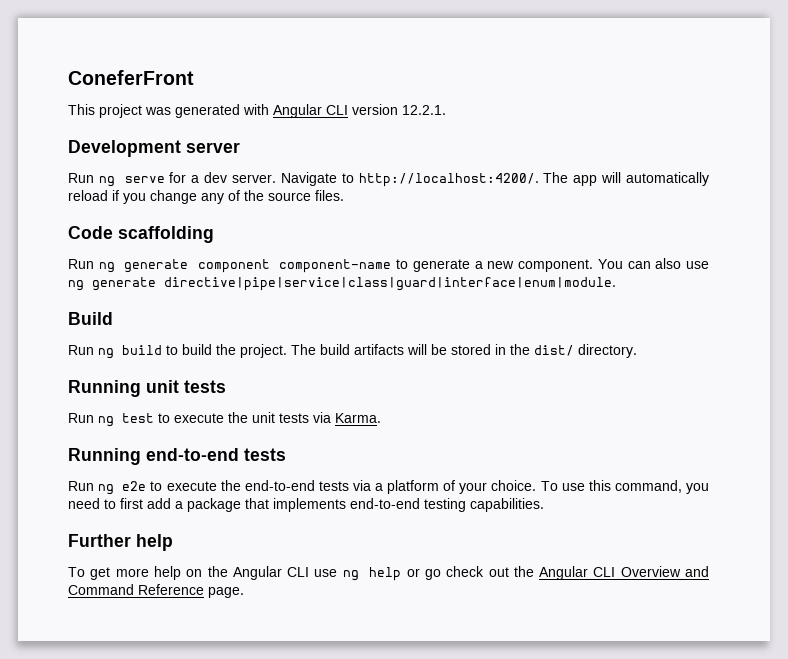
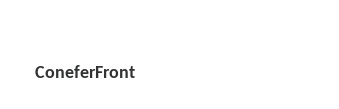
[68,104,446,118] [68,140,240,157] [68,172,709,187] [68,190,344,204] [68,226,214,243] [68,258,709,273] [68,277,616,291] [68,312,113,325] [68,344,637,359] [68,380,226,397] [68,412,381,427] [68,448,286,465] [68,480,709,495] [68,498,544,512] [68,534,173,551] [68,566,709,581] [68,584,244,598] // This project was generated with Angular CLI version 12.2.1. // Development server // Run ng serve for a dev server. Navigate to http://localhost:4200/. The app will automatically reload if you change any of the source files. // Code scaffolding // Run ng generate component component-name to generate a new component. You can also use ng generate directive|pipe|service|class|guard|interface|enum|module. // Build // Run ng build to build the project. The build artifacts will be stored in the dist/ directory. // Running unit tests // Run ng test to execute the unit tests via Karma. // Running end-to-end tests // Run ng e2e to execute the end-to-end tests via a platform of your choice. To use this command, you need to first add a package that implements end-to-end testing capabilities. // Further help // To get more help on the Angular CLI use ng help or go check out the Angular CLI Overview and Command Reference page. -> (135, 71) none

